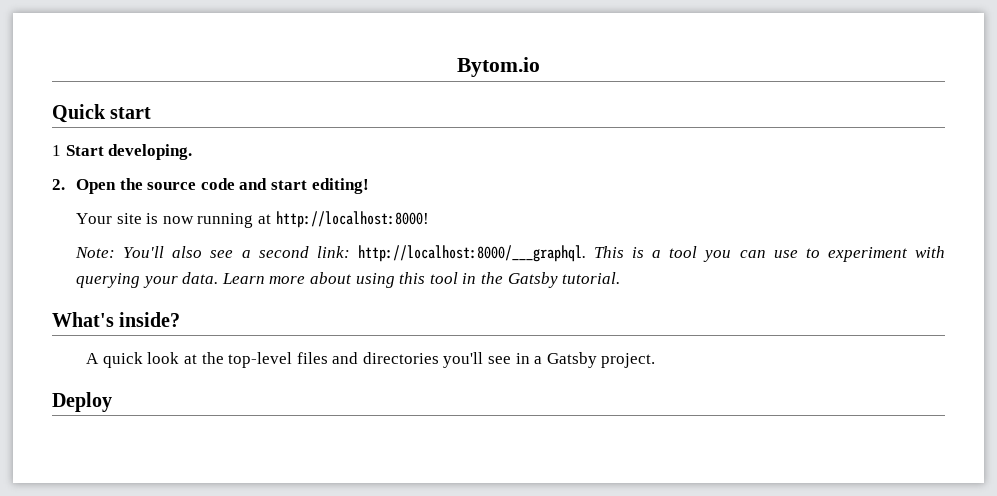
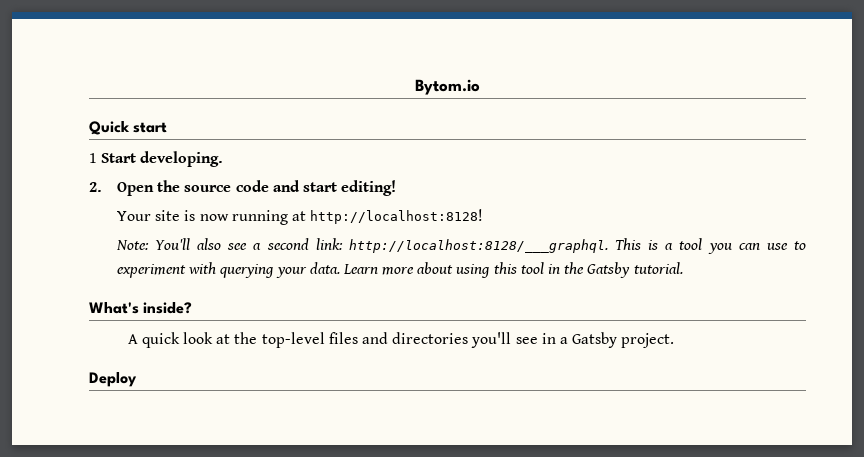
[275,211,429,228] http://localhost:8000! -> [310,209,484,224] http://localhost:8128!
[357,245,586,262] http://localhost:8000/___graphql. -> [348,239,608,253] http://localhost:8128/___graphql.

